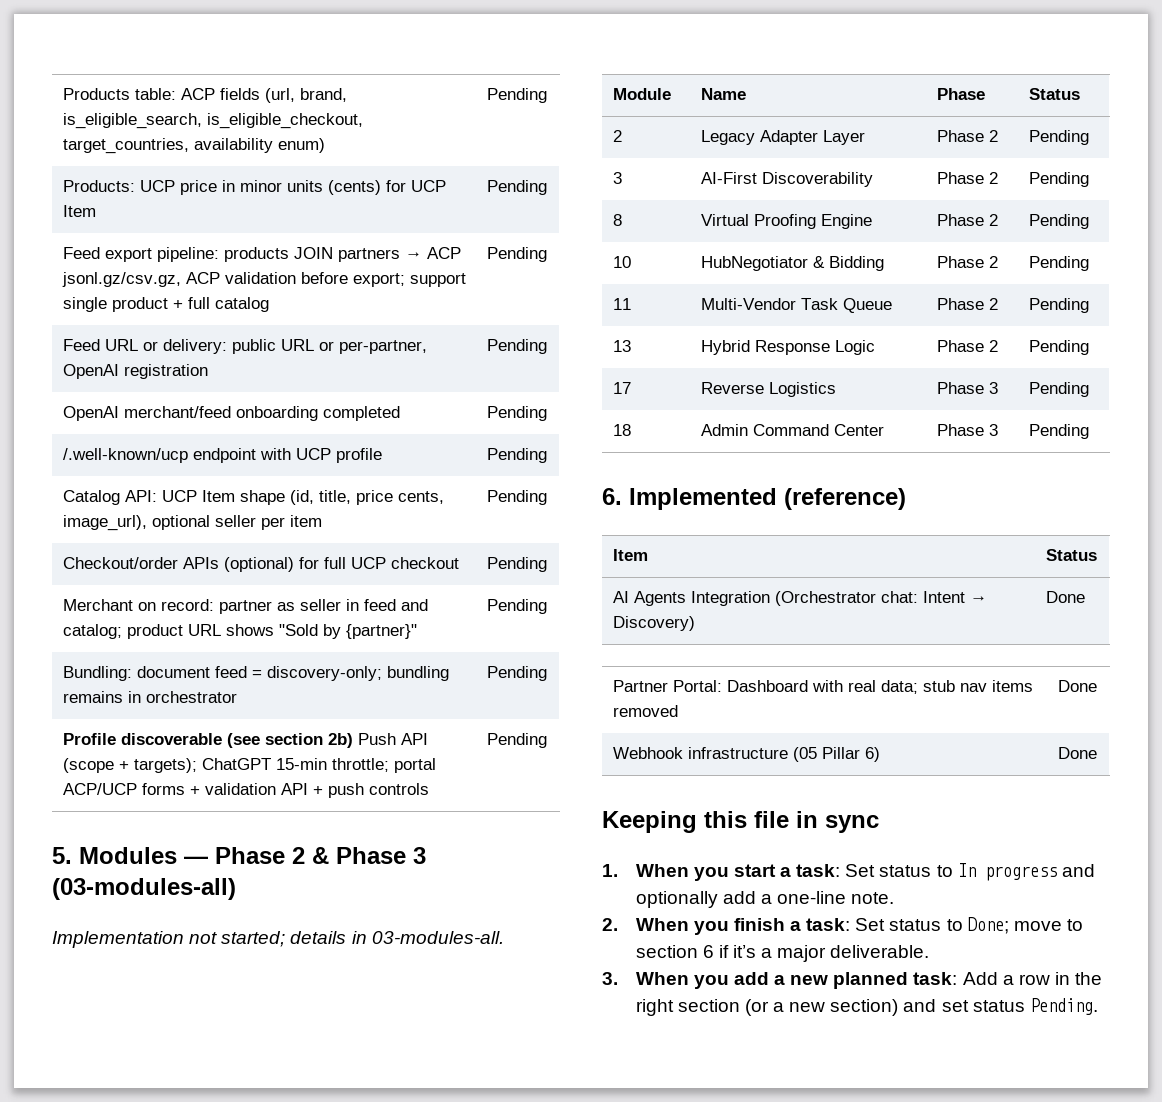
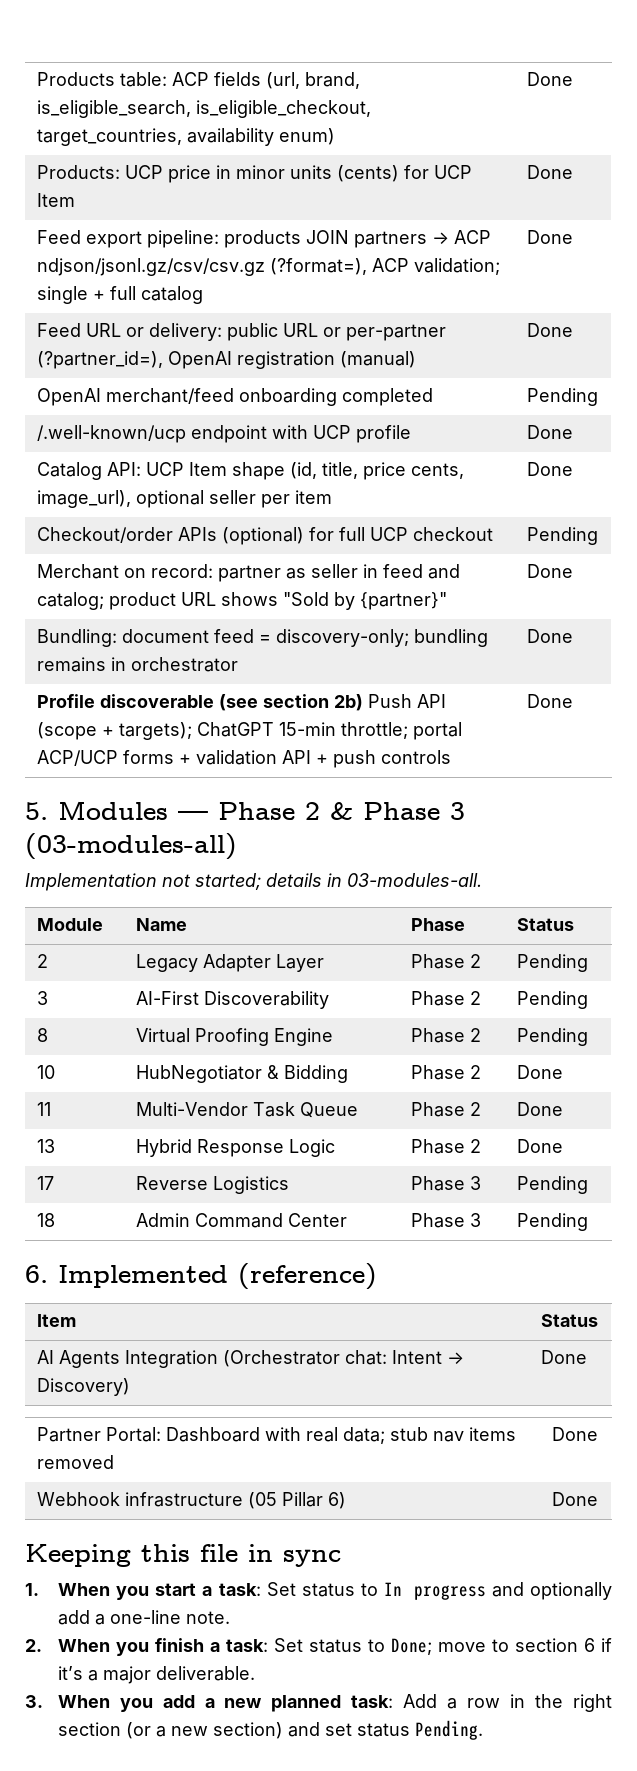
[486,88,547,103] Pending -> [526,72,573,86] Done
[486,180,547,195] Pending -> [526,165,573,179] Done
[61,272,466,287] [62,297,168,312] jsonl.gz/csv.gz, ACP validation before export; support single product -> [36,258,500,276] [36,286,88,304] ndjson/jsonl.gz/csv/csv.gz (?format=), ACP validation; single
[486,247,547,262] Pending -> [526,230,573,244] Done
[338,340,427,354] per-partner, -> [345,324,446,341] [36,351,163,369] per-partner (?partner_id=),
[486,339,547,354] | Pending -> [339,351,416,368] [526,323,573,337] (manual) | Done
[486,448,547,463] Pending -> [526,425,573,439] Done
[486,490,547,505] Pending -> [526,462,573,476] Done
[486,599,547,614] Pending -> [526,564,573,578] Done
[486,666,547,681] Pending -> [526,629,573,643] Done
[486,733,547,748] Pending -> [526,694,573,708] Done
[1028,256,1089,271] Pending -> [516,1065,563,1079] Done
[1028,298,1089,313] Pending -> [516,1102,563,1116] Done
[1028,340,1089,355] Pending -> [516,1139,563,1153] Done

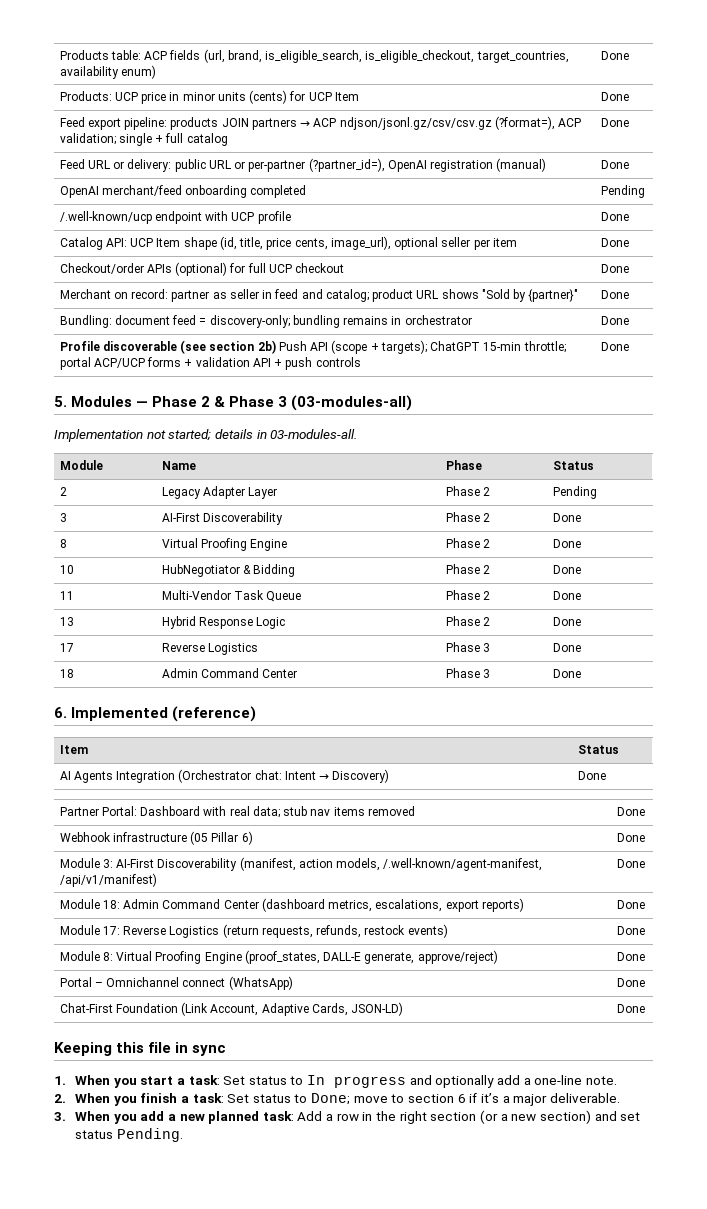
[526,527,598,545] Pending -> [600,264,629,273] Done
[516,991,588,1009] Pending -> [552,513,581,522] Done
[516,1028,588,1046] Pending -> [552,539,581,548] Done
[516,1176,588,1194] Pending -> [552,643,581,652] Done
[516,1213,588,1231] Pending -> [552,669,581,678] Done
(598, 1499) none -> [59,857,543,871] [59,873,157,887] [616,859,645,868] [59,898,524,912] [616,900,645,909] [59,924,448,938] [616,926,645,935] [59,950,498,964] [616,952,645,961] [59,976,293,990] [616,978,645,987] [59,1002,404,1016] [616,1004,645,1013] // Module 3: AI-First Discoverability (manifest, action models, /.well-known/agent-manifest, /api/v1/manifest) | Done // Module 18: Admin Command Center (dashboard metrics, escalations, export reports) | Done // Module 17: Reverse Logistics (return requests, refunds, restock events) | Done // Module 8: Virtual Proofing Engine (proof_states, DALL-E generate, approve/reject) | Done // Portal – Omnichannel connect (WhatsApp) | Done // Chat-First Foundation (Link Account, Adaptive Cards, JSON-LD) | Done

